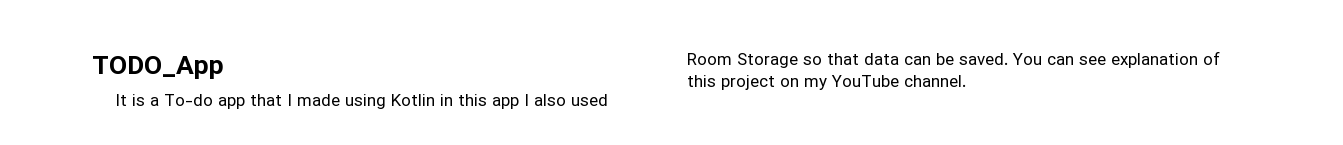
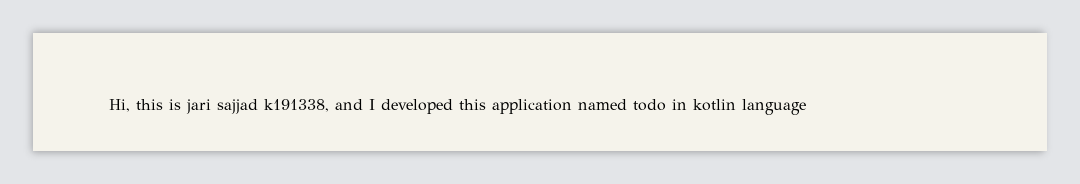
[92,56,224,79] [115,94,609,109] [687,51,1220,68] [687,75,966,90] TODO_App // It is a To-do app that I made using Kotlin in this app I also used Room Storage so that data can be saved. You can see explanation of this project on my YouTube channel. -> [109,99,806,115] Hi, this is jari sajjad k191338, and I developed this application named todo in kotlin language

